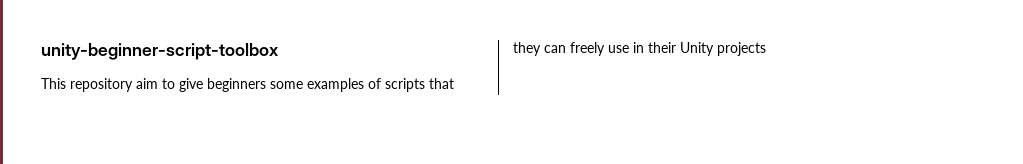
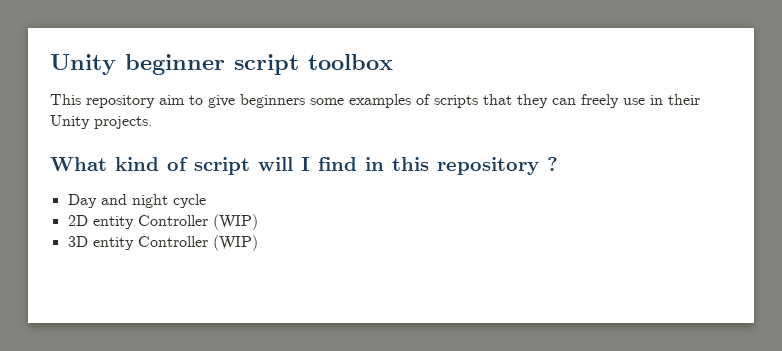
[41,43,279,60] unity-beginner-script-toolbox -> [50,54,393,75] Unity beginner script toolbox
[717,42,766,56] projects -> [94,116,152,129] [50,157,558,175] [67,194,206,208] [67,214,258,230] [67,235,258,251] projects. // What kind of script will I find in this repository ? // Day and night cycle // 2D entity Controller (WIP) // 3D entity Controller (WIP)

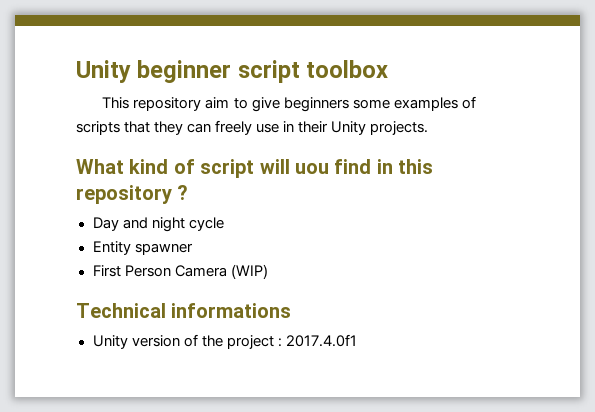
[301,157,310,171] I -> [295,163,329,174] uou
[67,214,258,230] [67,235,258,251] 2D entity Controller (WIP) // 3D entity Controller (WIP) -> [92,241,193,255] [92,264,268,279] [76,303,292,318] [92,334,357,349] Entity spawner // First Person Camera (WIP) // Technical informations // Unity version of the project : 2017.4.0f1

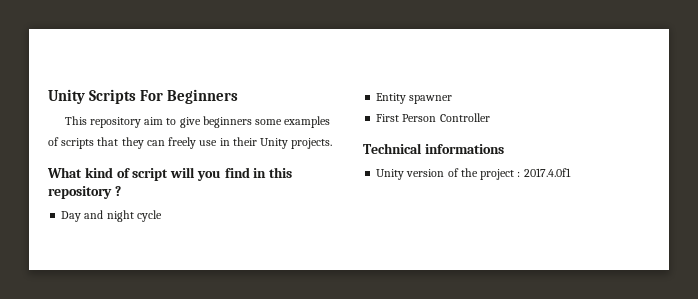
[76,60,389,83] Unity beginner script toolbox -> [48,89,239,104] Unity Scripts For Beginners
[295,163,329,174] uou -> [196,170,221,181] you
[174,264,268,279] Camera (WIP) -> [439,113,490,122] Controller

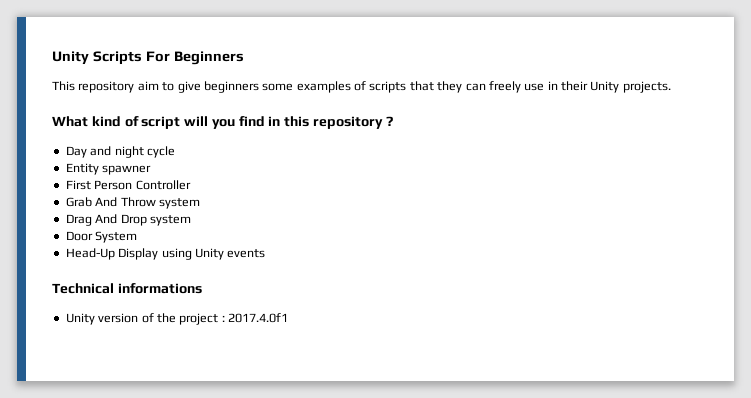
(490, 117) none -> [65,197,200,209] [65,214,191,226] [65,231,138,243] [65,248,266,260] // Grab And Throw system // Drag And Drop system // Door System // Head-Up Display using Unity events

